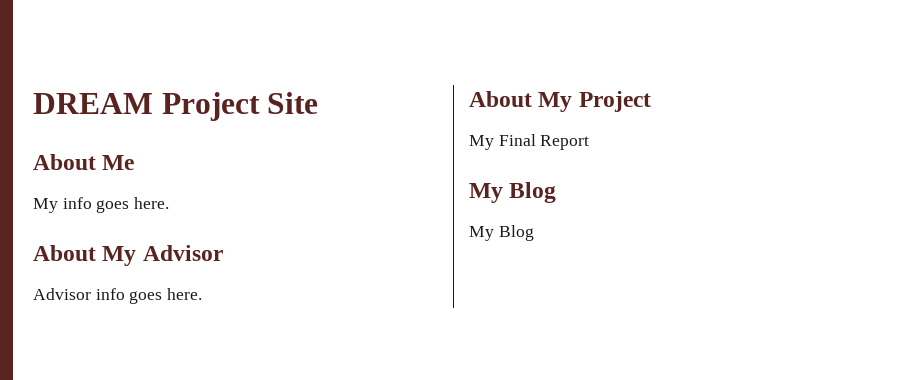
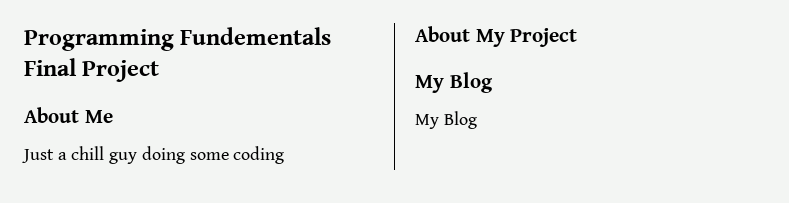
[33,92,319,121] DREAM Project Site -> [24,27,332,51] [24,58,160,82] Programming Fundementals Final Project
[33,197,170,213] [33,245,223,266] [33,288,203,304] My info goes here. // About My Advisor // Advisor info goes here. -> [22,146,285,164] Just a chill guy doing some coding
[469,134,590,150] // My Final Report -> (578, 37) none

